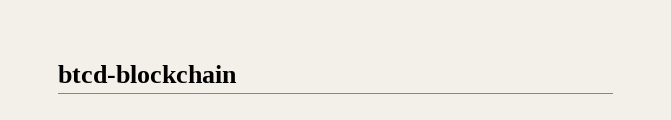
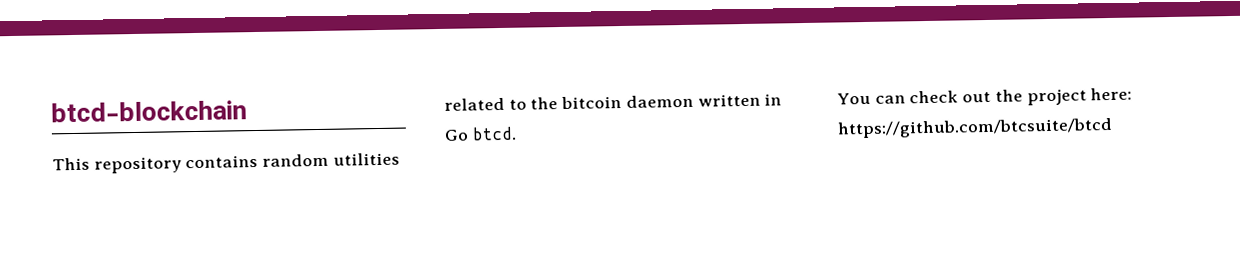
(237, 74) none -> [52,152,400,174] [444,93,783,111] [444,126,517,141] [837,87,1133,106] [837,117,1113,139] // This repository contains random utilities related to the bitcoin daemon written in Go btcd. // You can check out the project here: https://github.com/btcsuite/btcd

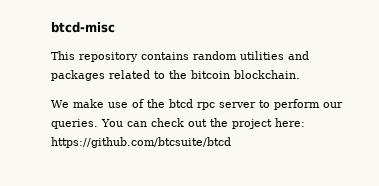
[51,100,247,123] btcd-blockchain -> [51,22,115,33] btcd-misc
(400, 159) none -> [288,51,309,60] [51,70,105,81] and packages
[625,93,783,108] [444,126,517,141] daemon written in Go btcd. // -> [234,70,300,79] [51,99,343,110] [51,119,98,129] blockchain. // We make use of the btcd rpc server to perform our queries.

